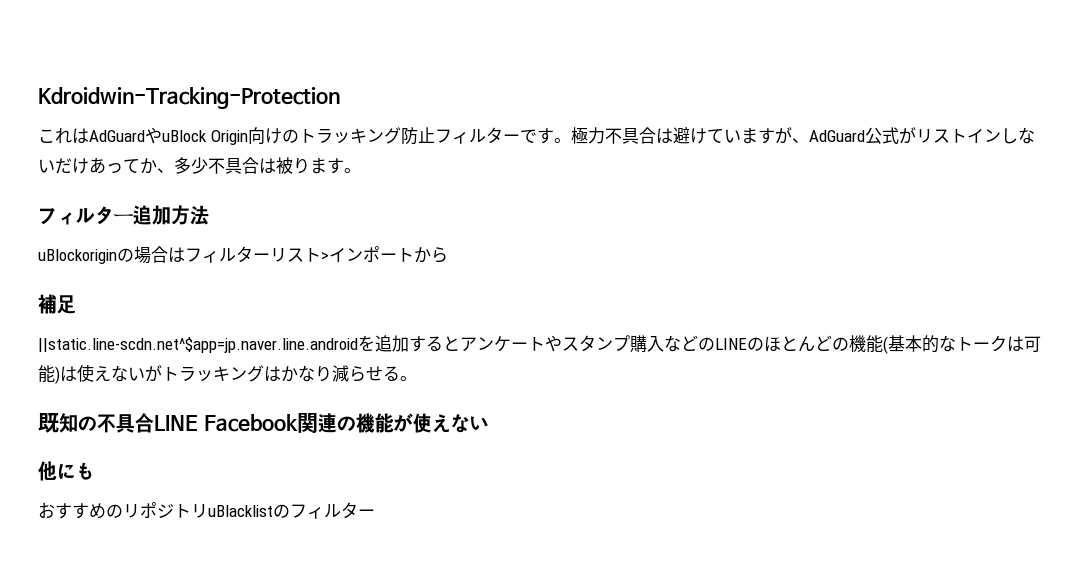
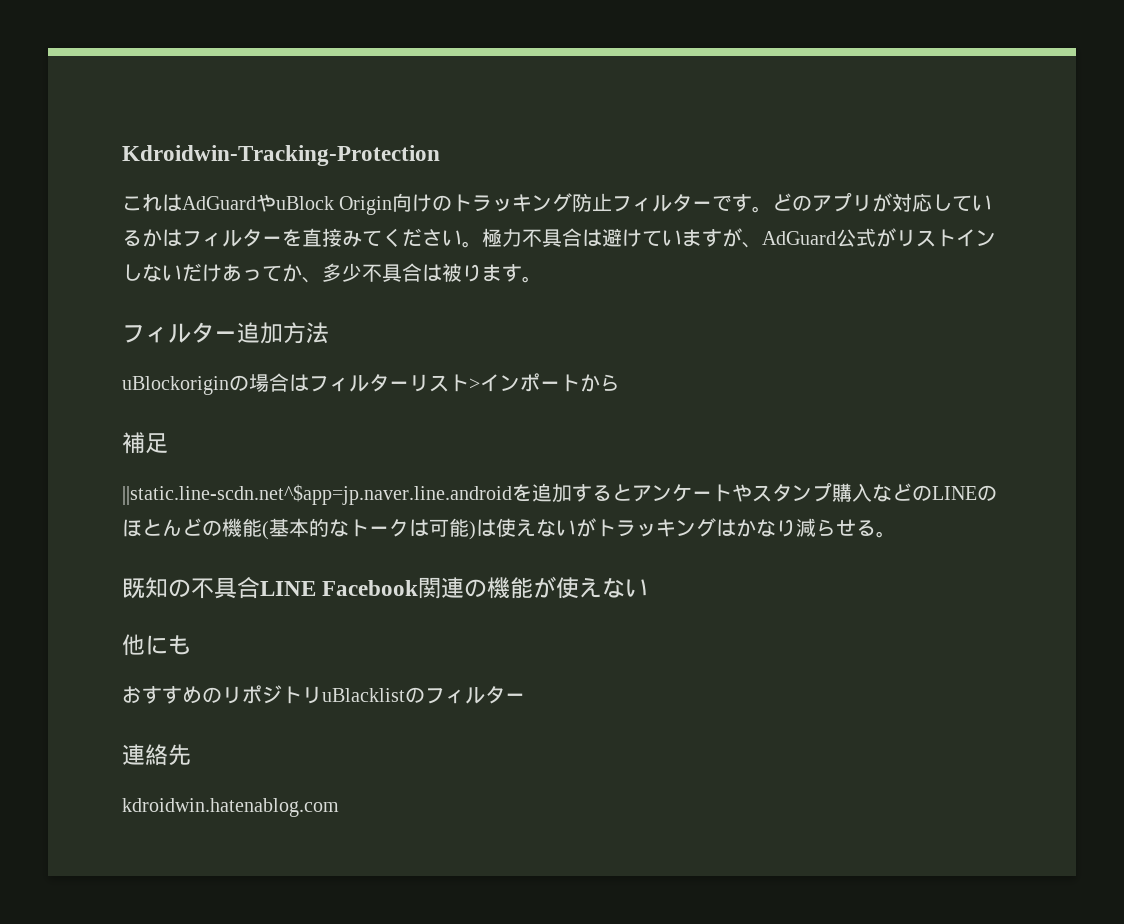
(571, 140) none -> [772,192,993,212] [122,228,482,248] どのアプリが対応しているかはフィルターを直接みてください。
(375, 513) none -> [122,744,191,766] [122,798,339,817] // 連絡先 // kdroidwin.hatenablog.com

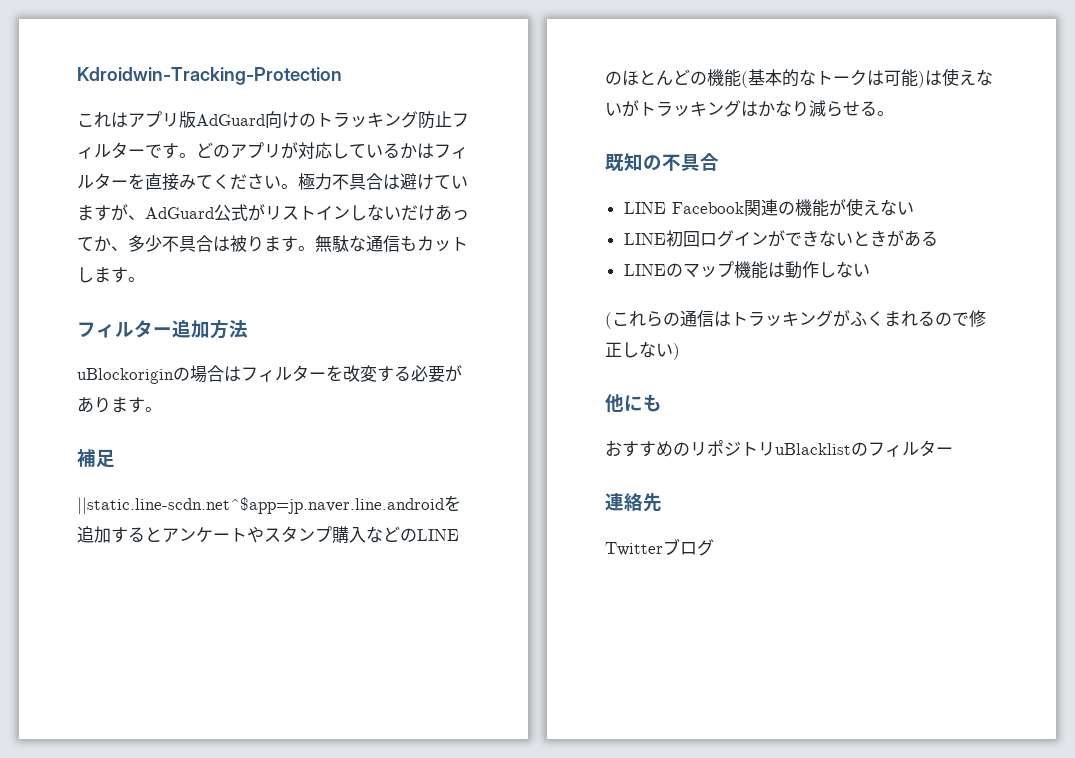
[182,194,393,215] AdGuardやuBlock Origin -> [128,111,265,128] アプリ版AdGuard
(542, 279) none -> [315,235,468,252] [77,267,145,283] 無駄な通信もカットします。
[409,373,620,392] リスト>インポートから -> [326,365,462,383] [77,396,162,413] を改変する必要があります。
(260, 588) none -> (719, 162) //
(649, 588) none -> [623,230,938,247] [623,261,870,279] [605,310,986,329] [605,341,680,360] // LINE初回ログインができないときがある // LINEのマップ機能は動作しない // (これらの通信はトラッキングがふくまれるので修正しない)
[122,798,339,817] kdroidwin.hatenablog.com -> [605,538,714,556] Twitterブログ

